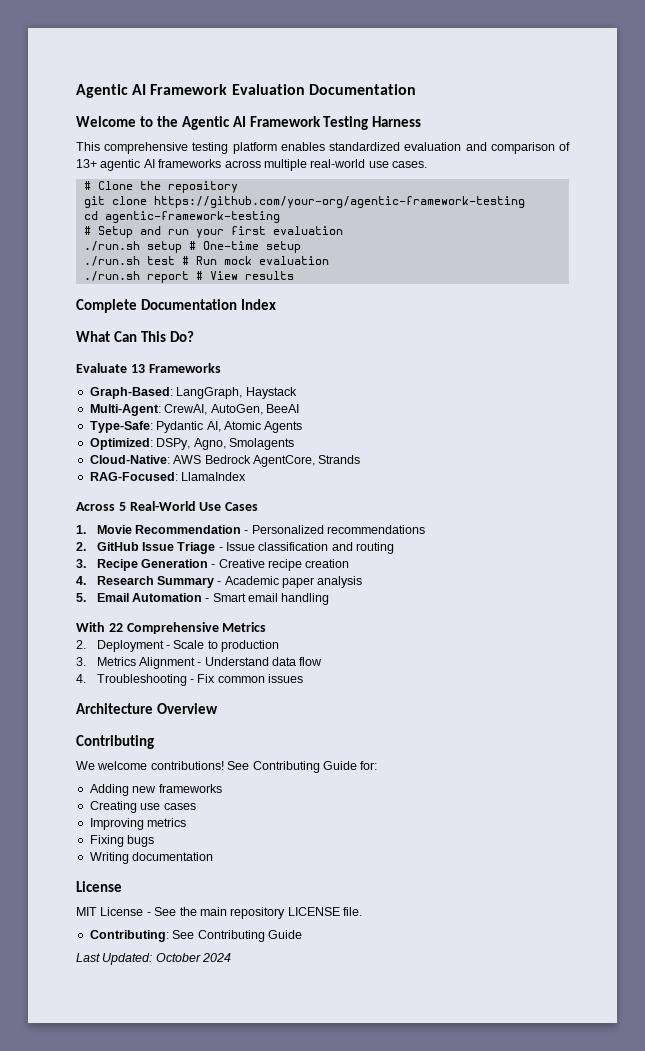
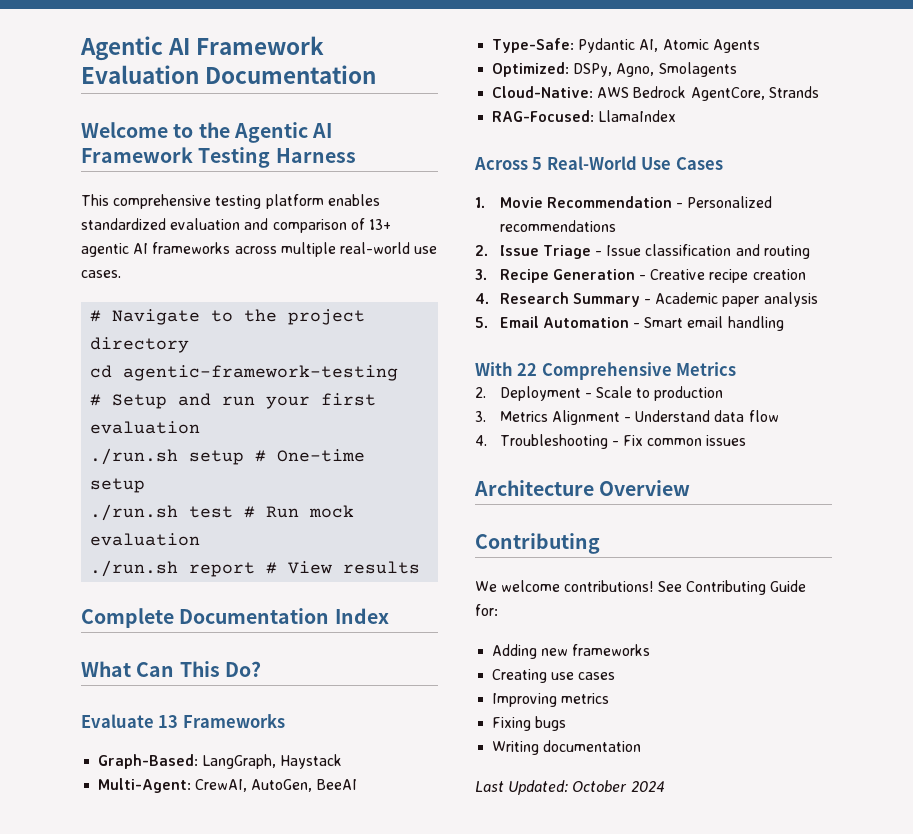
[97,181,238,193] [83,196,525,208] Clone the repository // git clone https://github.com/your-org/agentic-framework-testing -> [112,309,366,325] [90,337,190,353] Navigate to the project directory
[96,542,139,551] GitHub -> (488, 250) none
[76,881,122,892] [76,907,362,919] [89,930,302,942] // License // MIT License - See the main repository LICENSE file. // Contributing: See Contributing Guide -> (642, 746) none

